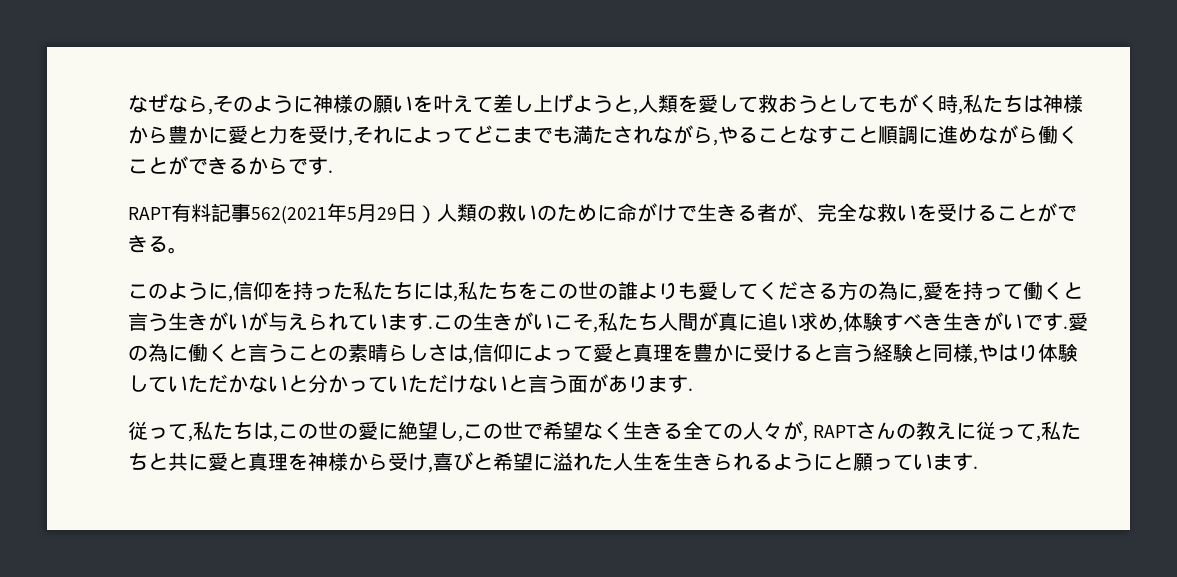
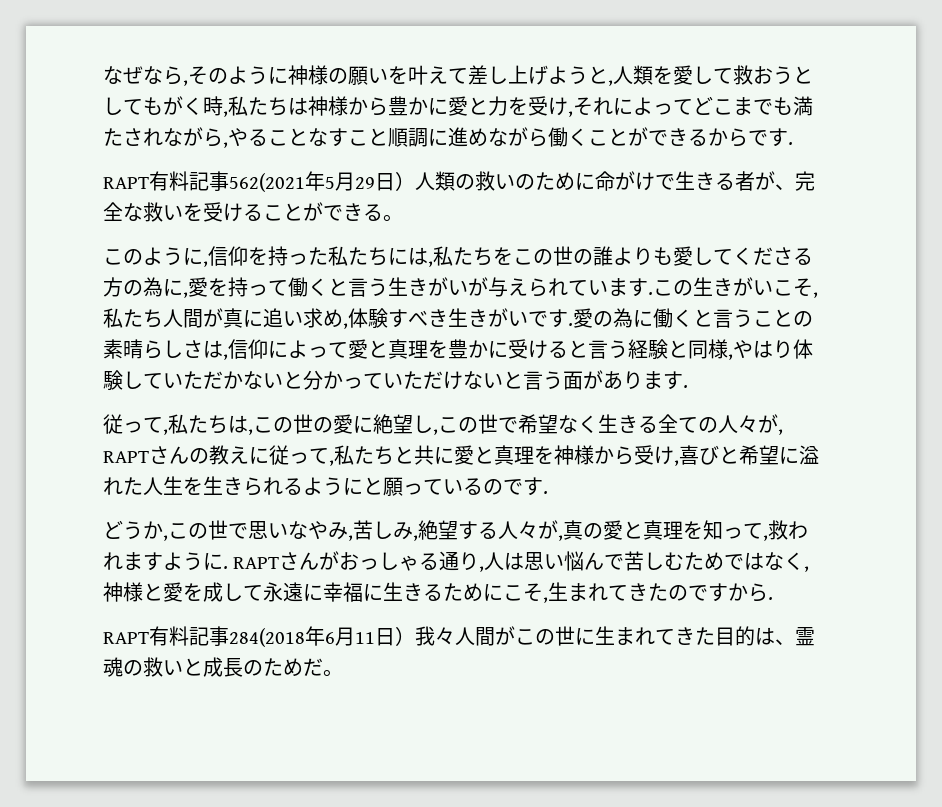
[933,453,978,471] ます. -> [463,477,548,496] [103,520,808,541] [103,551,810,572] [103,582,773,603] [103,626,815,647] [103,657,343,677] るのです. // どうか,この世で思いなやみ,苦しみ,絶望する人々が,真の愛と真理を知って,救われますように. RAPTさんがおっしゃる通り,人は思い悩んで苦しむためではなく,神様と愛を成して永遠に幸福に生きるためにこそ,生まれてきたのですから. // RAPT有料記事284(2018年6月11日）我々人間がこの世に生まれてきた目的は、霊魂の救いと成長のためだ。

